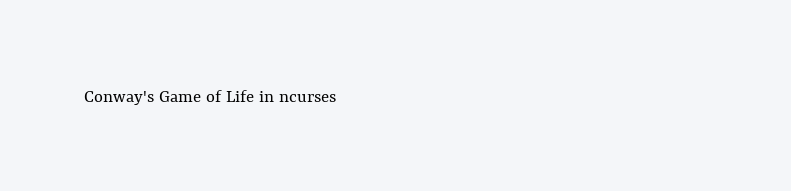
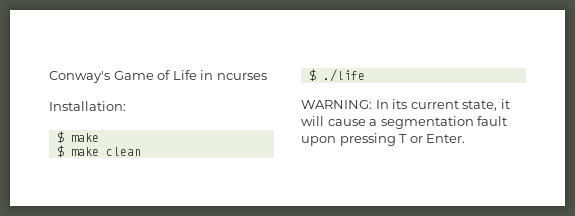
(336, 98) none -> [49,101,126,111] [56,131,99,143] [56,145,141,157] [308,69,365,82] [301,99,510,111] [301,116,508,129] [301,133,466,146] // Installation: // $ make // $ make clean // $ ./life // WARNING: In its current state, it will cause a segmentation fault upon pressing T or Enter.

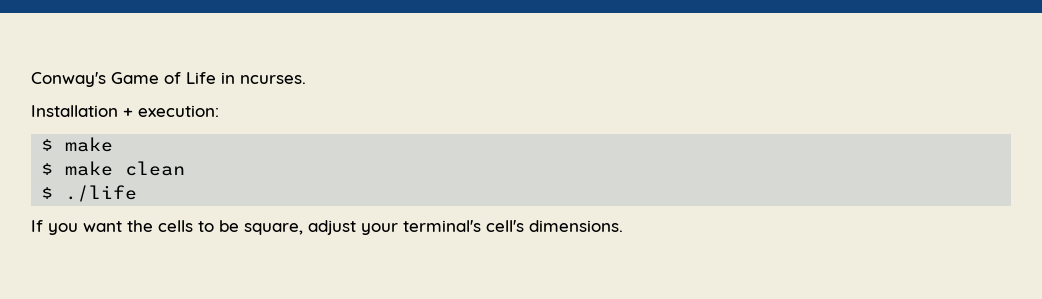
[216,73,267,80] [49,101,126,111] ncurses // Installation: -> [240,75,306,84] [31,105,219,117] ncurses. // Installation + execution:
[301,99,510,111] [301,116,508,129] [301,133,466,146] WARNING: In its current state, it will cause a segmentation fault upon pressing T or Enter. -> [31,220,623,235] If you want the cells to be square, adjust your terminal's cell's dimensions.

